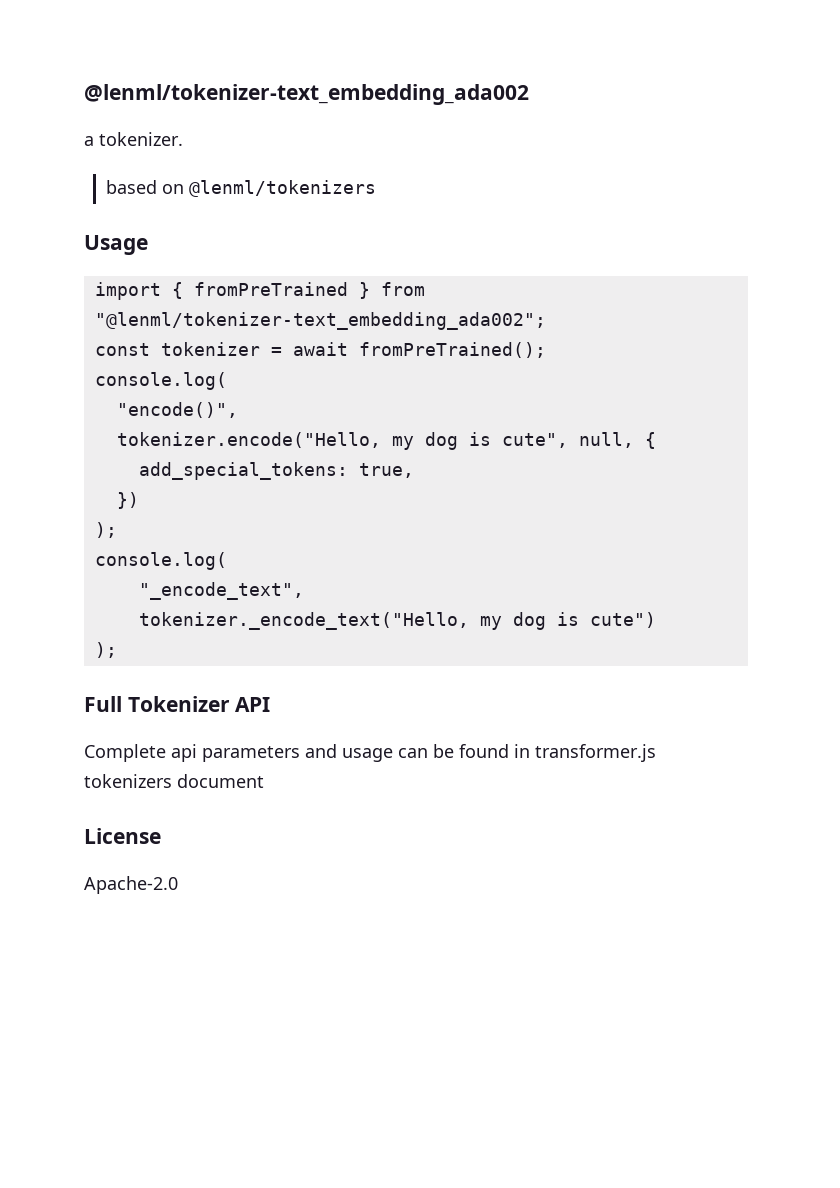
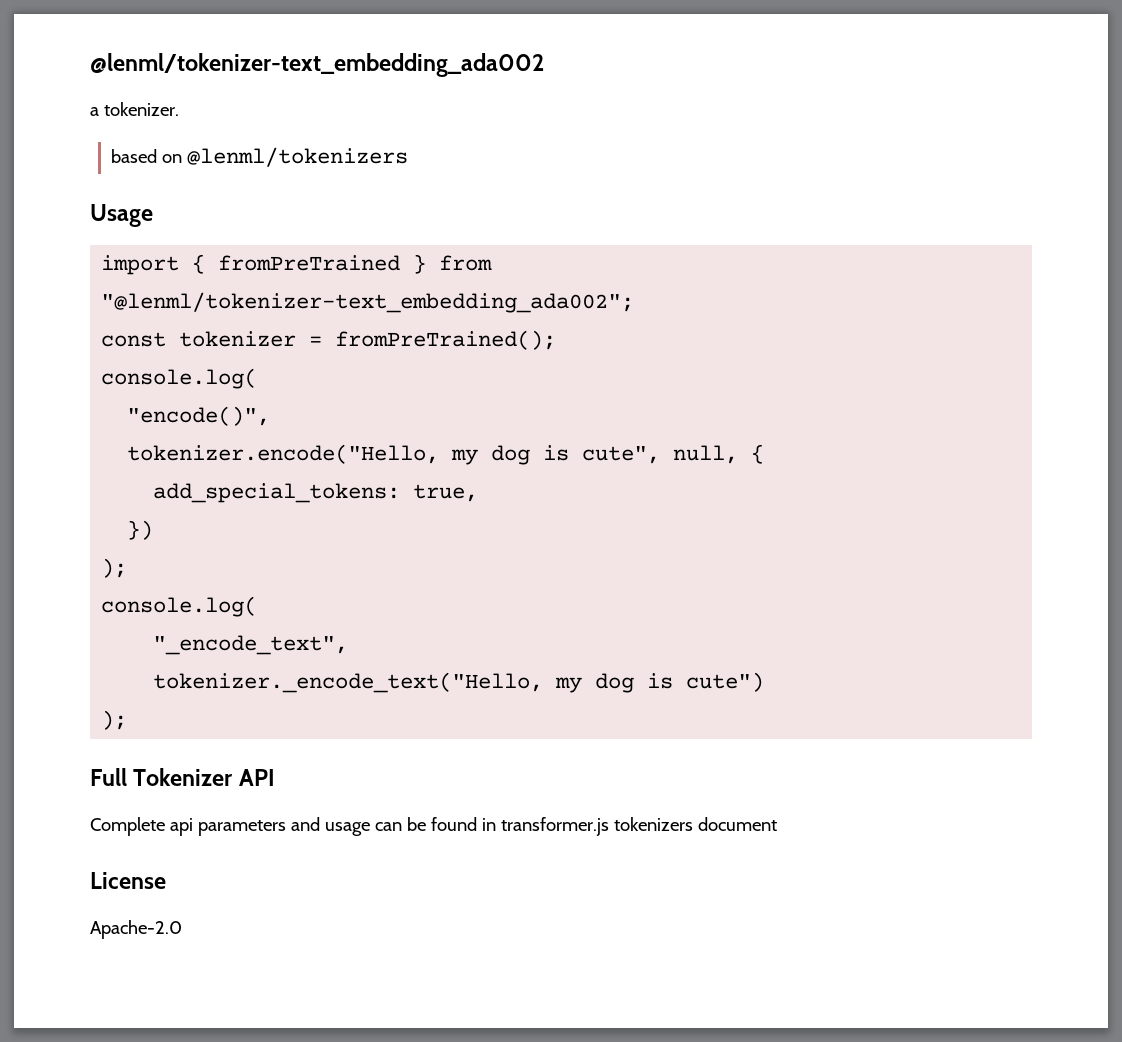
[292,342,348,356] await -> (323, 341) none

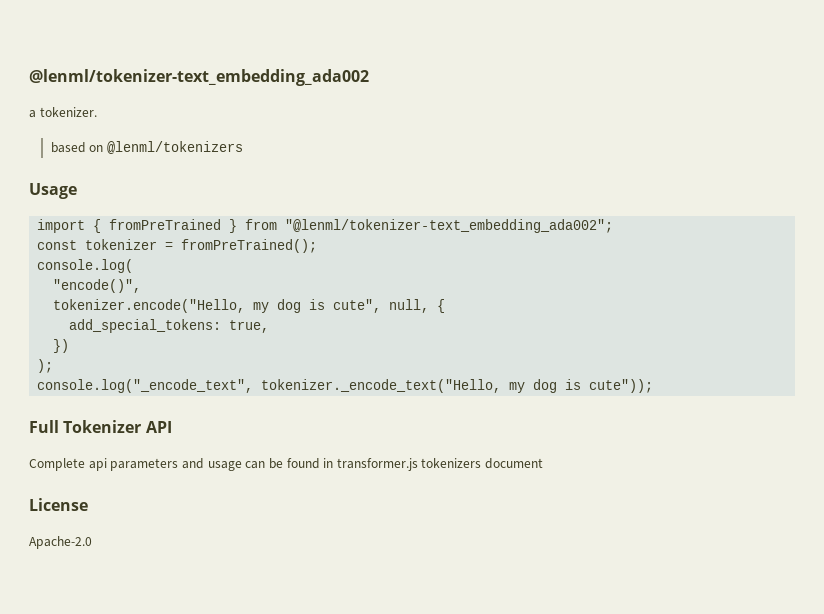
[101,596,258,617] [153,635,349,655] console.log( // "_encode_text", // -> [37,379,254,393] console.log("_encode_text",
[686,672,765,692] [101,710,128,730] cute") // ); -> [589,379,654,393] cute"));

